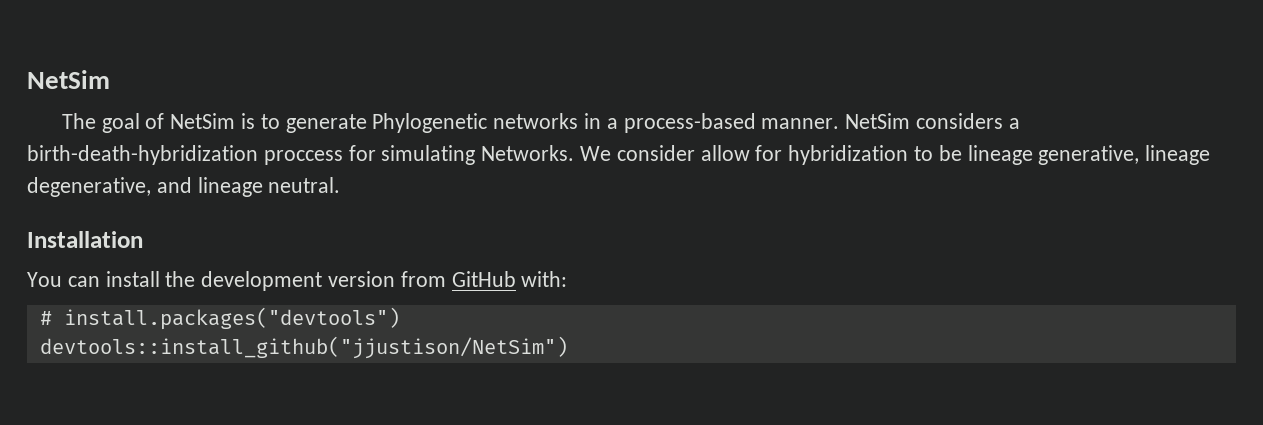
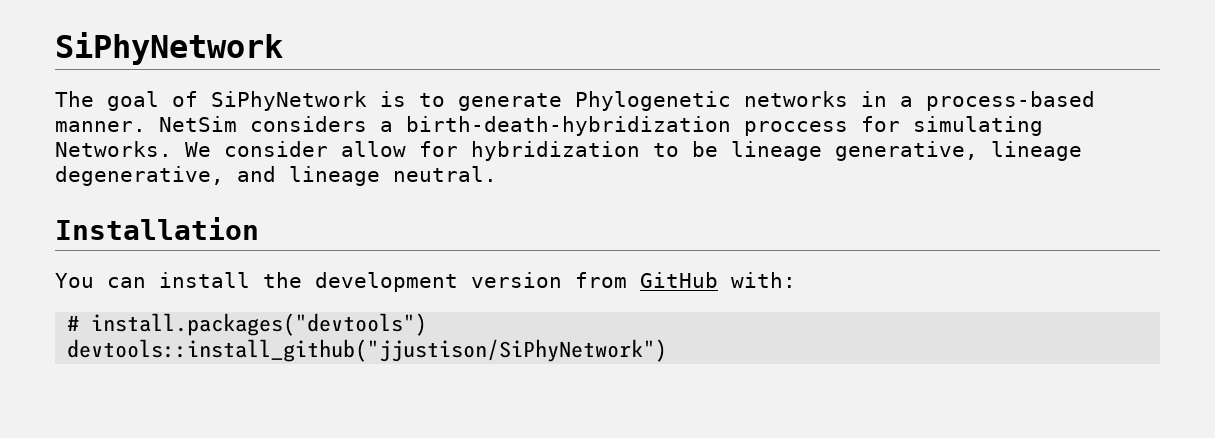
[27,70,110,89] NetSim -> [55,32,283,65] SiPhyNetwork
[170,113,236,129] NetSim -> [211,91,367,111] SiPhyNetwork
[39,336,568,359] devtools::install_github("jjustison/NetSim") -> [67,339,668,362] devtools::install_github("jjustison/SiPhyNetwork")

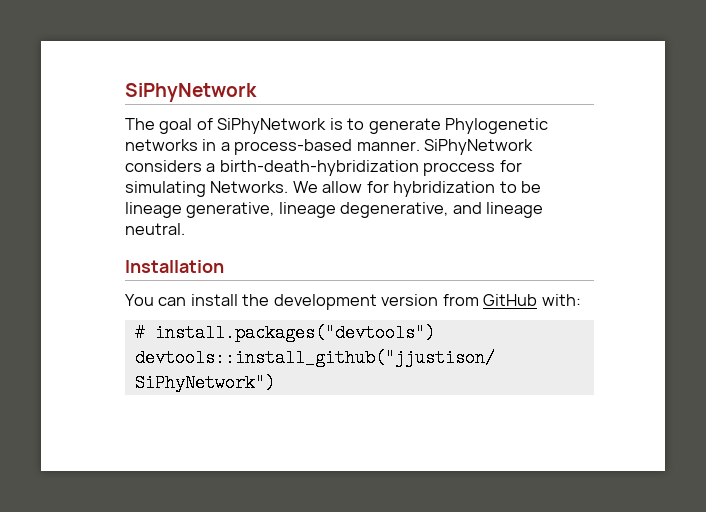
[159,116,237,132] NetSim -> [424,139,534,155] SiPhyNetwork
[224,141,328,157] consider -> (318, 187) none

